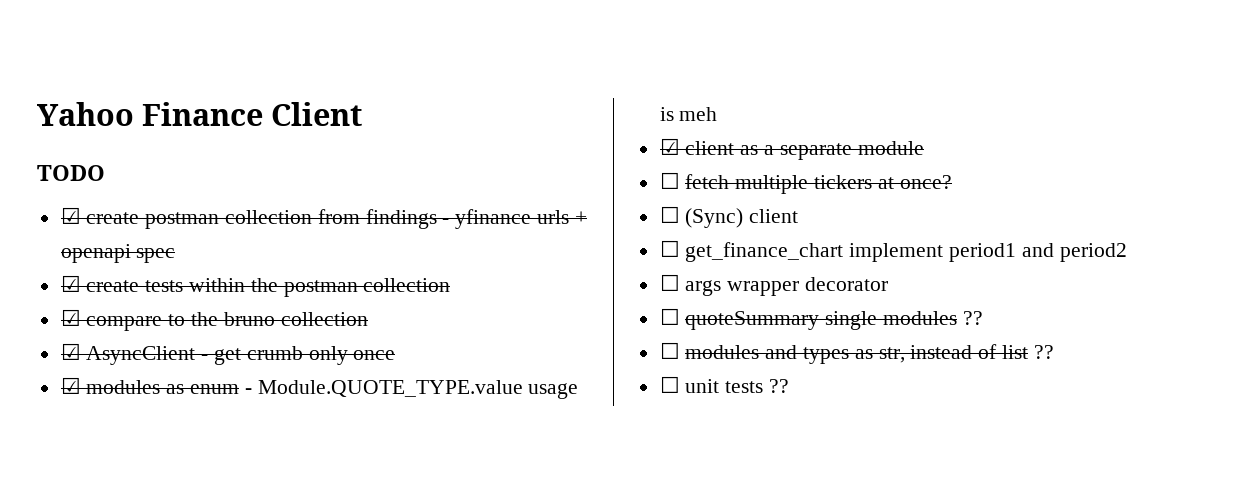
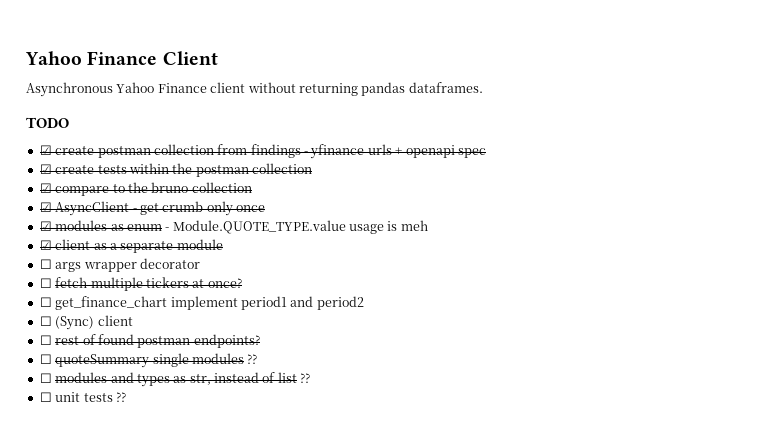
(363, 114) none -> [26,82,483,97] // Asynchronous Yahoo Finance client without returning pandas dataframes.
(924, 148) none -> [39,258,200,272] // ☐ args wrapper decorator
[659,206,799,228] // ☐ (Sync) client -> (242, 283) none
[685,277,889,296] args wrapper decorator -> [55,315,133,330] [39,334,260,348] (Sync) client // ☐ rest of found postman endpoints?

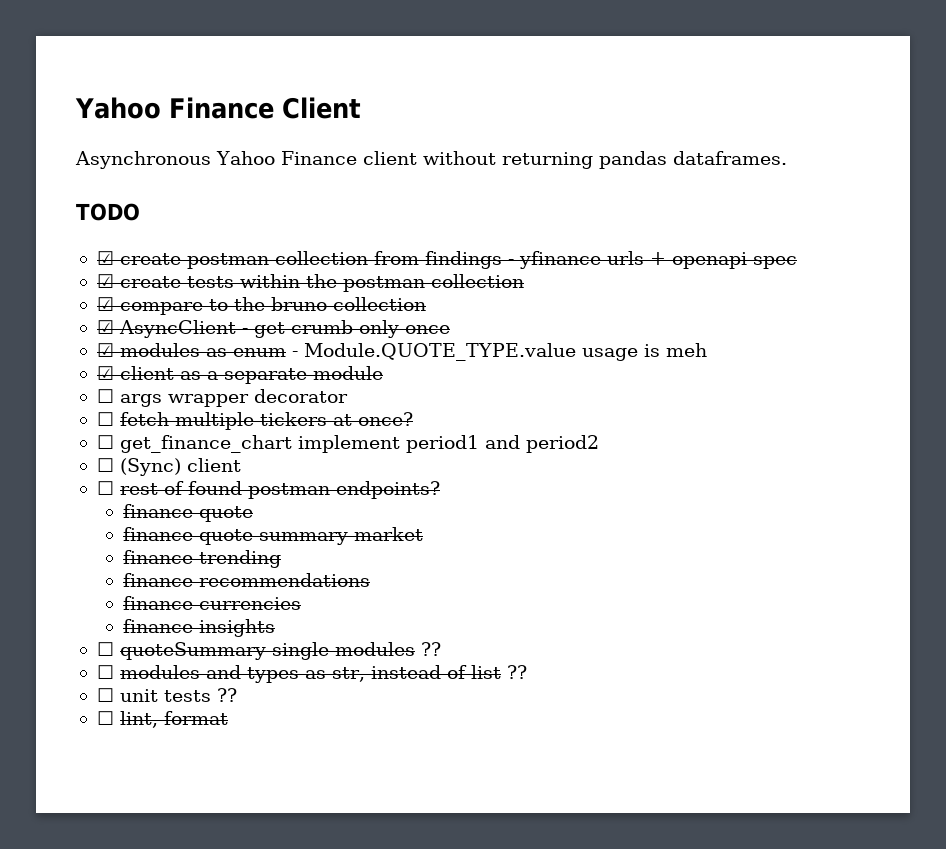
(260, 341) none -> [122,504,253,522] [122,527,423,545] [122,550,281,568] [122,573,370,587] [122,596,301,610] [122,619,275,637] // finance quote // finance quote summary market // finance trending // finance recommendations // finance currencies // finance insights
(126, 397) none -> [96,711,228,728] // ☐ lint, format

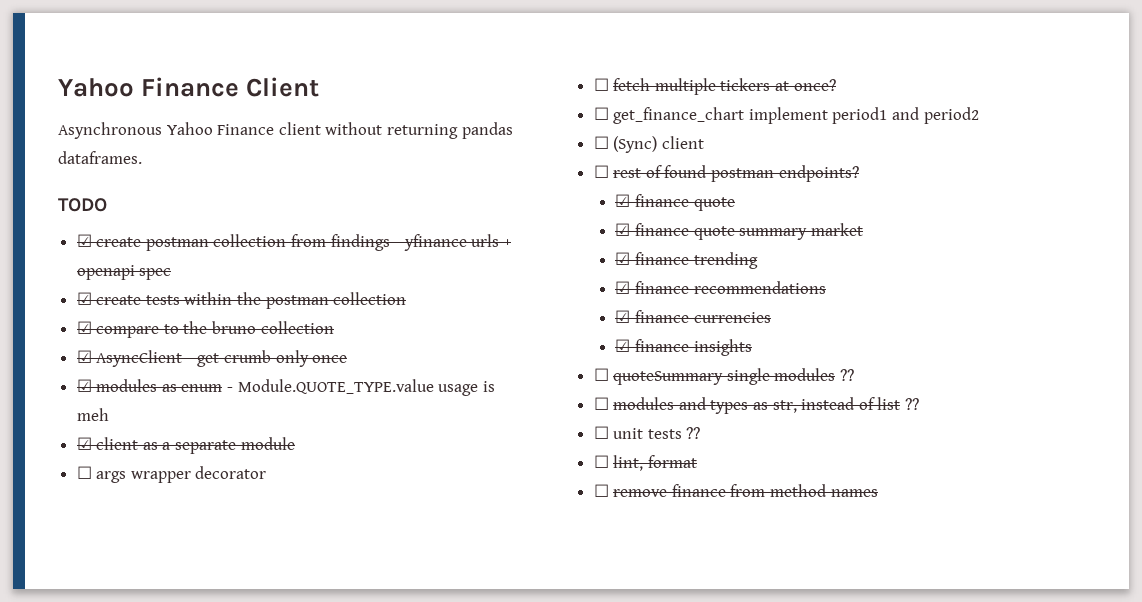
(440, 490) none -> [615,194,631,207] ☑
(253, 514) none -> [615,223,631,236] ☑
(423, 534) none -> [615,252,631,265] ☑
(281, 559) none -> [615,281,631,294] ☑
(370, 580) none -> [615,310,631,323] ☑
(301, 603) none -> [615,339,631,352] ☑
(228, 718) none -> [593,484,878,497] // ☐ remove finance from method names

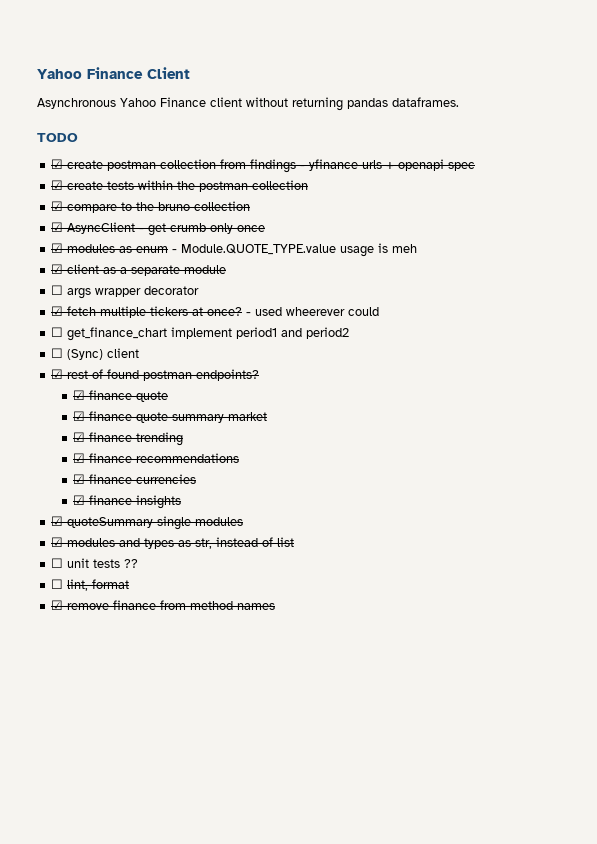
[593,78,609,91] ☐ -> [51,306,64,316] ☑
(836, 85) none -> [246,307,380,316] - used wheerever could
[593,165,609,178] ☐ -> [51,369,64,379] ☑
[593,368,609,381] ☐ -> [51,516,64,526] ☑
[840,369,855,381] [593,397,609,410] ?? // ☐ -> [51,537,64,547] // ☑
[905,398,920,410] ?? -> (295, 542) none
[593,484,609,497] ☐ -> [51,600,64,610] ☑

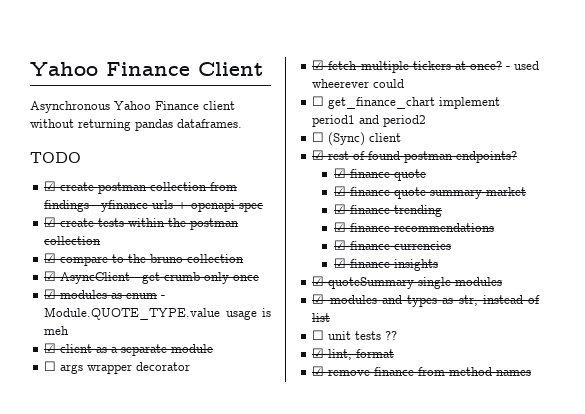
[51,579,64,589] ☐ -> [312,348,325,358] ☑

